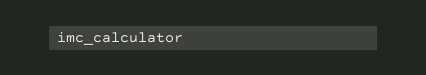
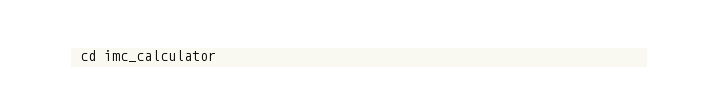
(56, 38) none -> [80,50,96,61] cd

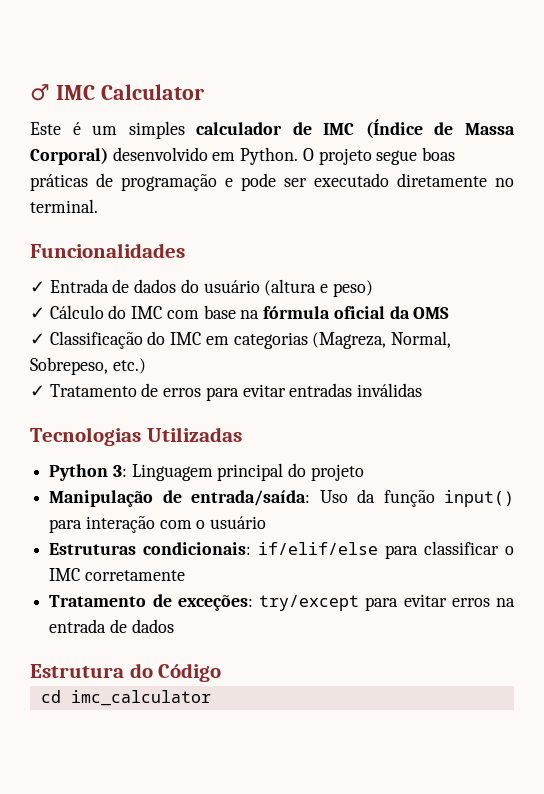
(80, 55) none -> [30,84,204,101] [30,119,515,139] [30,147,456,165] [30,173,514,191] [30,199,98,213] [30,243,185,258] [30,279,373,297] [30,305,450,319] [30,331,452,349] [30,357,146,375] [30,383,423,401] [30,427,242,446] [49,463,364,481] [49,489,514,507] [49,516,267,533] [49,541,514,559] [49,568,185,581] [49,594,515,611] [49,619,174,633] [30,663,222,682] ♂ IMC Calculator // Este é um simples calculador de IMC (Índice de Massa Corporal) desenvolvido em Python. O projeto segue boas práticas de programação e pode ser executado diretamente no terminal. // Funcionalidades // ✓ Entrada de dados do usuário (altura e peso) // ✓ Cálculo do IMC com base na fórmula oficial da OMS // ✓ Classificação do IMC em categorias (Magreza, Normal, Sobrepeso, etc.) // ✓ Tratamento de erros para evitar entradas inválidas // Tecnologias Utilizadas // Python 3: Linguagem principal do projeto // Manipulação de entrada/saída: Uso da função input() para interação com o usuário // Estruturas condicionais: if/elif/else para classificar o IMC corretamente // Tratamento de exceções: try/except para evitar erros na entrada de dados // Estrutura do Código //

